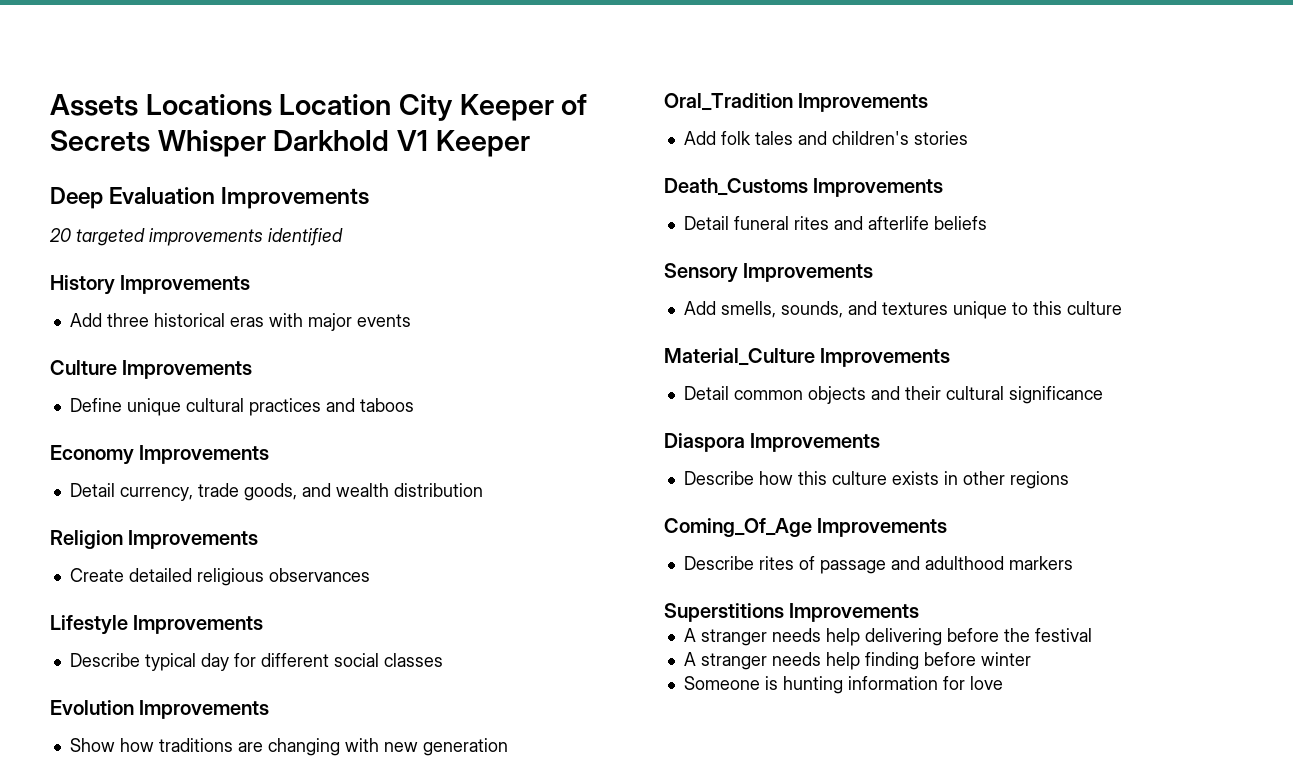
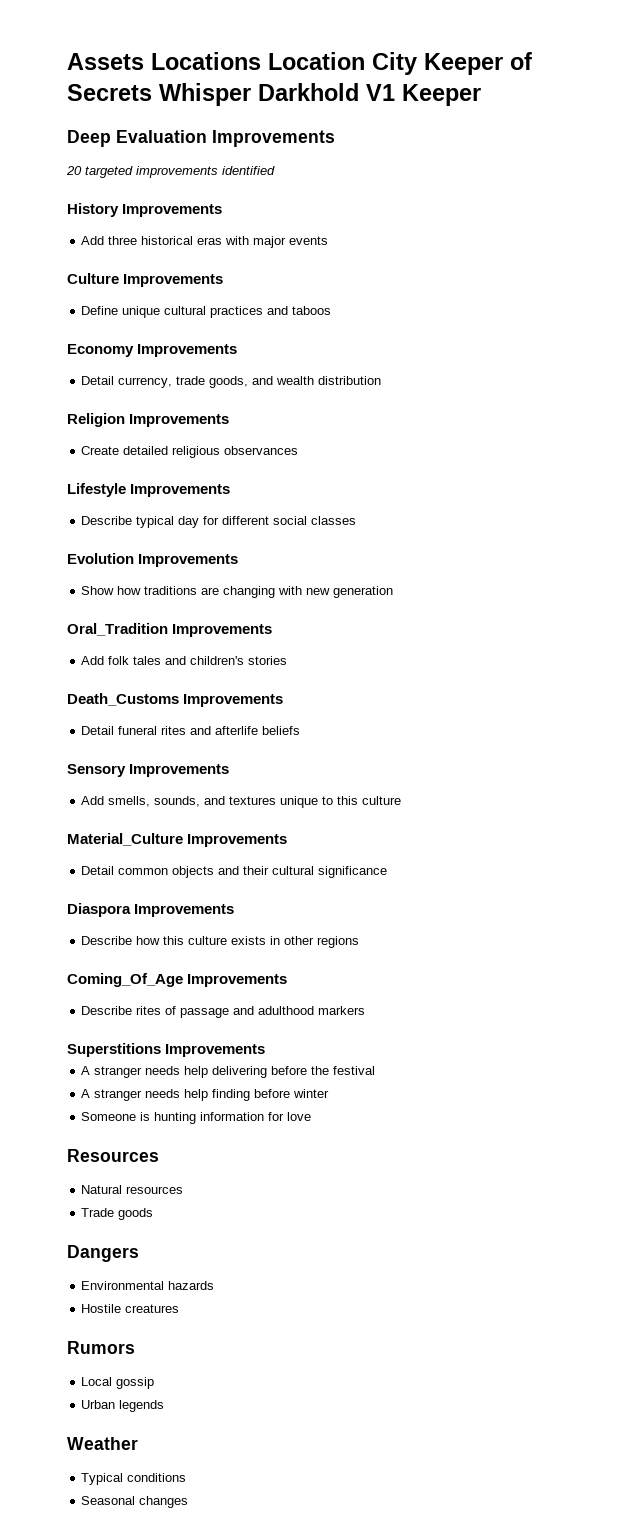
(1003, 683) none -> [67,1149,159,1162] [81,1185,184,1194] [81,1208,154,1220] [67,1245,139,1262] [81,1281,215,1290] [81,1304,180,1313] [67,1341,135,1354] [81,1377,155,1389] [81,1400,165,1412] [67,1437,138,1450] [81,1473,187,1485] [81,1496,189,1508] // Resources // Natural resources // Trade goods // Dangers // Environmental hazards // Hostile creatures // Rumors // Local gossip // Urban legends // Weather // Typical conditions // Seasonal changes

